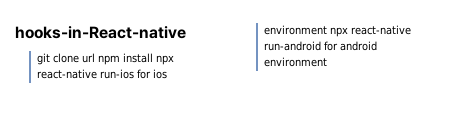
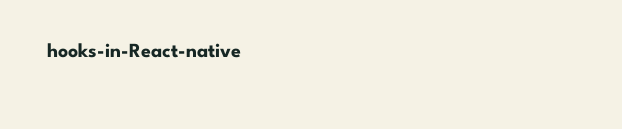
[36,53,174,65] [36,69,167,79] [263,25,411,37] [263,41,377,51] [263,57,327,67] // git clone url npm install npx react-native run-ios for ios environment npx react-native run-android for android environment -> (241, 50) none

